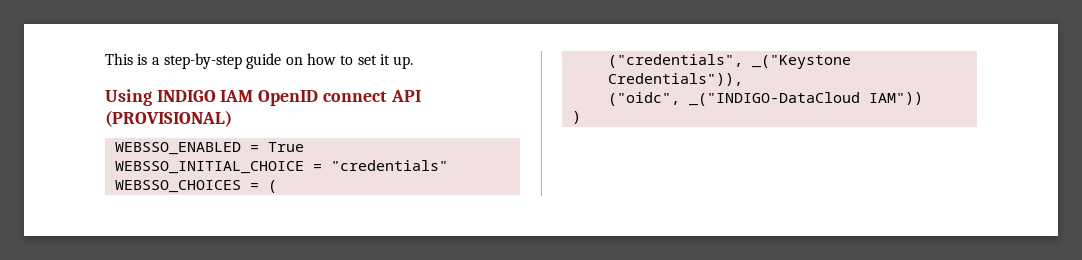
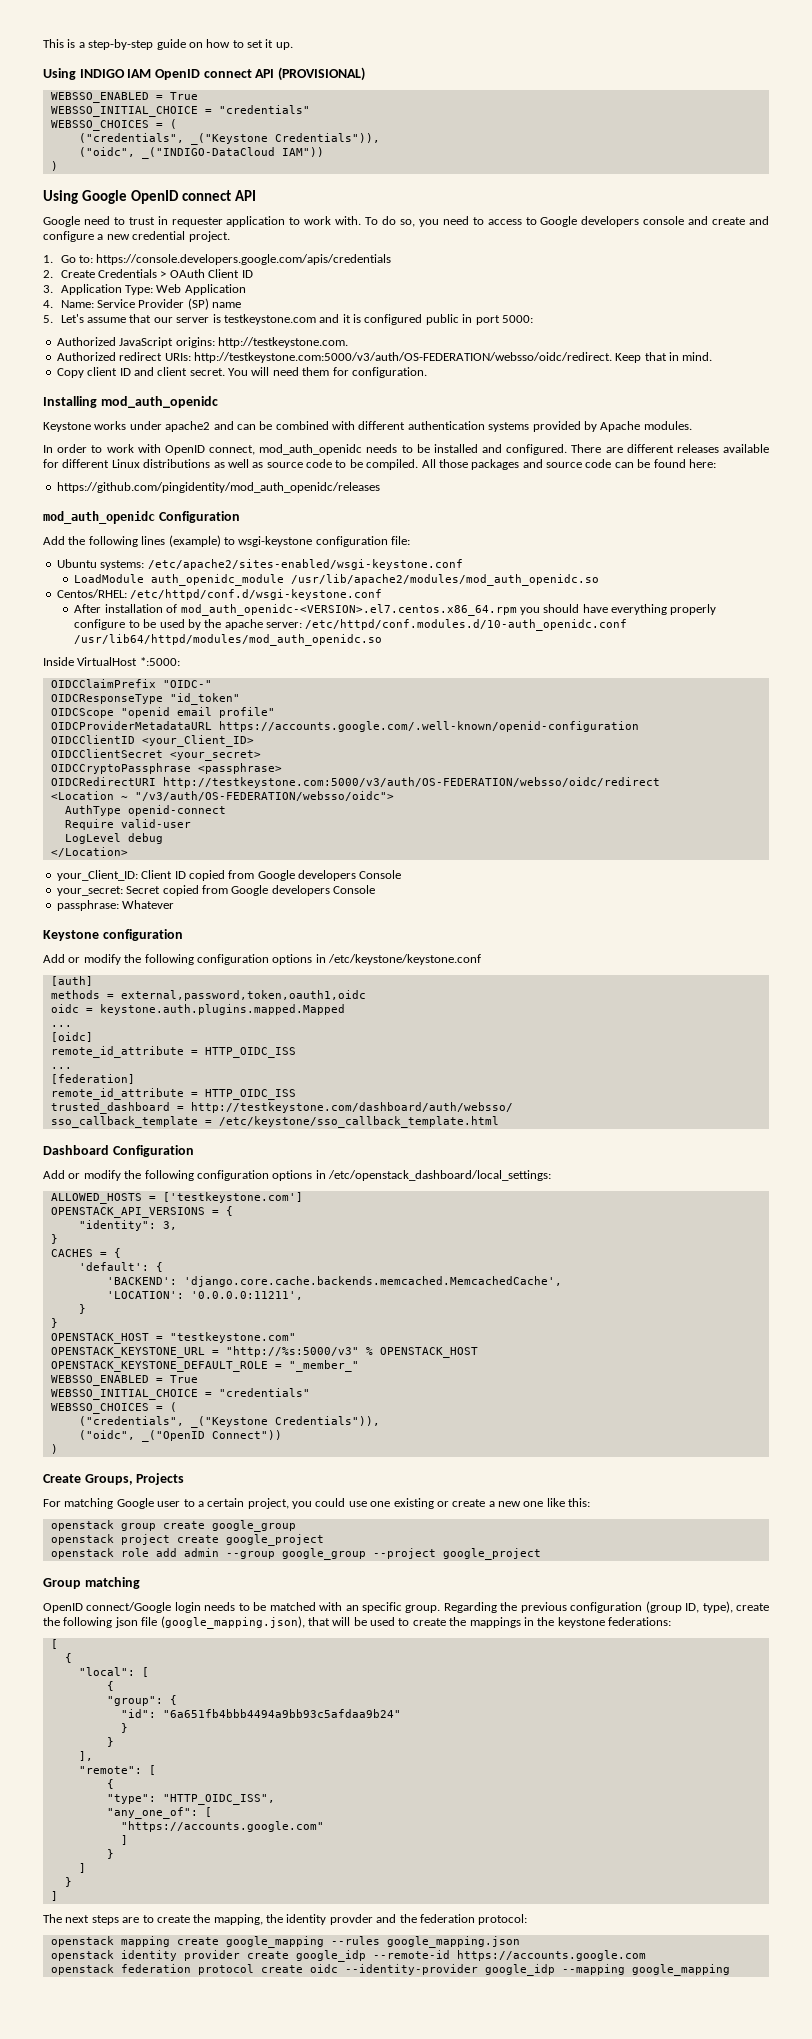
(581, 117) none -> [43,190,256,204] [43,216,770,227] [43,231,230,242] [43,254,392,265] [43,269,253,278] [43,284,246,295] [43,298,242,310] [43,314,533,325] [56,337,348,348] [56,352,713,363] [56,367,427,378] [43,396,218,408] [43,421,692,432] [43,444,769,455] [43,459,716,470] [56,482,380,493] [43,511,240,524] [43,535,410,547] [56,559,463,570] [74,574,600,586] [56,589,383,600] [74,604,717,616] [74,619,628,631] [74,634,383,646] [43,657,180,666] [50,679,212,688] [50,693,240,705] [50,707,275,718] [50,721,639,732] [50,735,254,747] [50,749,261,761] [50,763,282,774] [50,777,660,788] [50,791,394,801] [64,805,226,816] [64,819,191,830] [64,833,163,844] [50,847,128,857] [56,870,402,881] [56,885,375,896] [56,900,175,911] [43,929,183,941] [43,954,481,965] [50,976,93,986] [50,990,366,1001] [50,1004,345,1015] [50,1025,72,1027] [50,1032,93,1042] [50,1046,296,1058] [50,1067,72,1069] [50,1074,135,1084] [50,1088,296,1100] [50,1102,513,1114] [50,1116,499,1128] [43,1145,194,1157] [43,1170,551,1181] [50,1192,303,1204] [50,1206,233,1218] [78,1220,177,1231] [50,1234,58,1244] [50,1248,121,1258] [78,1262,163,1272] [106,1276,562,1287] [106,1291,303,1300] [78,1304,86,1314] [50,1318,58,1328] [50,1332,296,1344] [50,1346,478,1358] [50,1360,359,1372] [50,1375,198,1386] [50,1388,310,1400] [50,1402,177,1414] [78,1416,380,1428] [78,1430,282,1442] [50,1444,58,1454] [43,1473,185,1485] [43,1498,591,1509] [50,1520,296,1532] [50,1534,324,1546] [50,1548,541,1560] [43,1577,140,1589] [43,1601,770,1613] [43,1616,671,1629] [50,1639,58,1649] [64,1653,72,1663] [78,1667,149,1677] [106,1681,114,1691] [106,1695,177,1706] [120,1709,401,1718] [120,1723,128,1733] [106,1737,114,1747] [78,1751,93,1761] [78,1765,156,1775] [106,1779,114,1789] [106,1794,275,1805] [106,1807,212,1819] [120,1821,324,1832] [120,1835,128,1845] [106,1849,114,1859] [78,1863,86,1873] [64,1877,72,1887] [50,1891,58,1901] [43,1914,528,1925] [50,1936,520,1948] [50,1950,646,1962] [50,1964,730,1976] // Using Google OpenID connect API // Google need to trust in requester application to work with. To do so, you need to access to Google developers console and create and configure a new credential project. // 1. Go to: https://console.developers.google.com/apis/credentials // 2. Create Credentials > OAuth Client ID // 3. Application Type: Web Application // 4. Name: Service Provider (SP) name // 5. Let's assume that our server is testkeystone.com and it is configured public in port 5000: // Authorized JavaScript origins: http://testkeystone.com. // Authorized redirect URIs: http://testkeystone.com:5000/v3/auth/OS-FEDERATION/websso/oidc/redirect. Keep that in mind. // Copy client ID and client secret. You will need them for configuration. // Installing mod_auth_openidc // Keystone works under apache2 and can be combined with different authentication systems provided by Apache modules. // In order to work with OpenID connect, mod_auth_openidc needs to be installed and configured. There are different releases available for different Linux distributions as well as source code to be compiled. All those packages and source code can be found here: // https://github.com/pingidentity/mod_auth_openidc/releases // mod_auth_openidc Configuration // Add the following lines (example) to wsgi-keystone configuration file: // Ubuntu systems: /etc/apache2/sites-enabled/wsgi-keystone.conf // LoadModule auth_openidc_module /usr/lib/apache2/modules/mod_auth_openidc.so // Centos/RHEL: /etc/httpd/conf.d/wsgi-keystone.conf // After installation of mod_auth_openidc-<VERSION>.el7.centos.x86_64.rpm you should have everything properly configure to be used by the apache server: /etc/httpd/conf.modules.d/10-auth_openidc.conf /usr/lib64/httpd/modules/mod_auth_openidc.so // Inside VirtualHost *:5000: // OIDCClaimPrefix "OIDC-" // OIDCResponseType "id_token" // OIDCScope "openid email profile" // OIDCProviderMetadataURL https://accounts.google.com/.well-known/openid-configuration // OIDCClientID <your_Client_ID> // OIDCClientSecret <your_secret> // OIDCCryptoPassphrase <passphrase> // OIDCRedirectURI http://testkeystone.com:5000/v3/auth/OS-FEDERATION/websso/oidc/redirect // <Location ~ "/v3/auth/OS-FEDERATION/websso/oidc"> // AuthType openid-connect // Require valid-user // LogLevel debug // </Location> // your_Client_ID: Client ID copied from Google developers Console // your_secret: Secret copied from Google developers Console // passphrase: Whatever // Keystone configuration // Add or modify the following configuration options in /etc/keystone/keystone.conf // [auth] // methods = external,password,token,oauth1,oidc // oidc = keystone.auth.plugins.mapped.Mapped // ... // [oidc] // remote_id_attribute = HTTP_OIDC_ISS // ... // [federation] // remote_id_attribute = HTTP_OIDC_ISS // trusted_dashboard = http://testkeystone.com/dashboard/auth/websso/ // sso_callback_template = /etc/keystone/sso_callback_template.html // Dashboard Configuration // Add or modify the following configuration options in /etc/openstack_dashboard/local_settings: // ALLOWED_HOSTS = ['testkeystone.com'] // OPENSTACK_API_VERSIONS = { // "identity": 3, // } // CACHES = { // 'default': { // 'BACKEND': 'django.core.cache.backends.memcached.MemcachedCache', // 'LOCATION': '0.0.0.0:11211', // } // } // OPENSTACK_HOST = "testkeystone.com" // OPENSTACK_KEYSTONE_URL = "http://%s:5000/v3" % OPENSTACK_HOST // OPENSTACK_KEYSTONE_DEFAULT_ROLE = "_member_" // WEBSSO_ENABLED = True // WEBSSO_INITIAL_CHOICE = "credentials" // WEBSSO_CHOICES = ( // ("credentials", _("Keystone Credentials")), // ("oidc", _("OpenID Connect")) // ) // Create Groups, Projects // For matching Google user to a certain project, you could use one existing or create a new one like this: // openstack group create google_group // openstack project create google_project // openstack role add admin --group google_group --project google_project // Group matching // OpenID connect/Google login needs to be matched with an specific group. Regarding the previous configuration (group ID, type), create the following json file (google_mapping.json), that will be used to create the mappings in the keystone federations: // [ // { // "local": [ // { // "group": { // "id": "6a651fb4bbb4494a9bb93c5afdaa9b24" // } // } // ], // "remote": [ // { // "type": "HTTP_OIDC_ISS", // "any_one_of": [ // "https://accounts.google.com" // ] // } // ] // } // ] // The next steps are to create the mapping, the identity provder and the federation protocol: // openstack mapping create google_mapping --rules google_mapping.json // openstack identity provider create google_idp --remote-id https://accounts.google.com // openstack federation protocol create oidc --identity-provider google_idp --mapping google_mapping

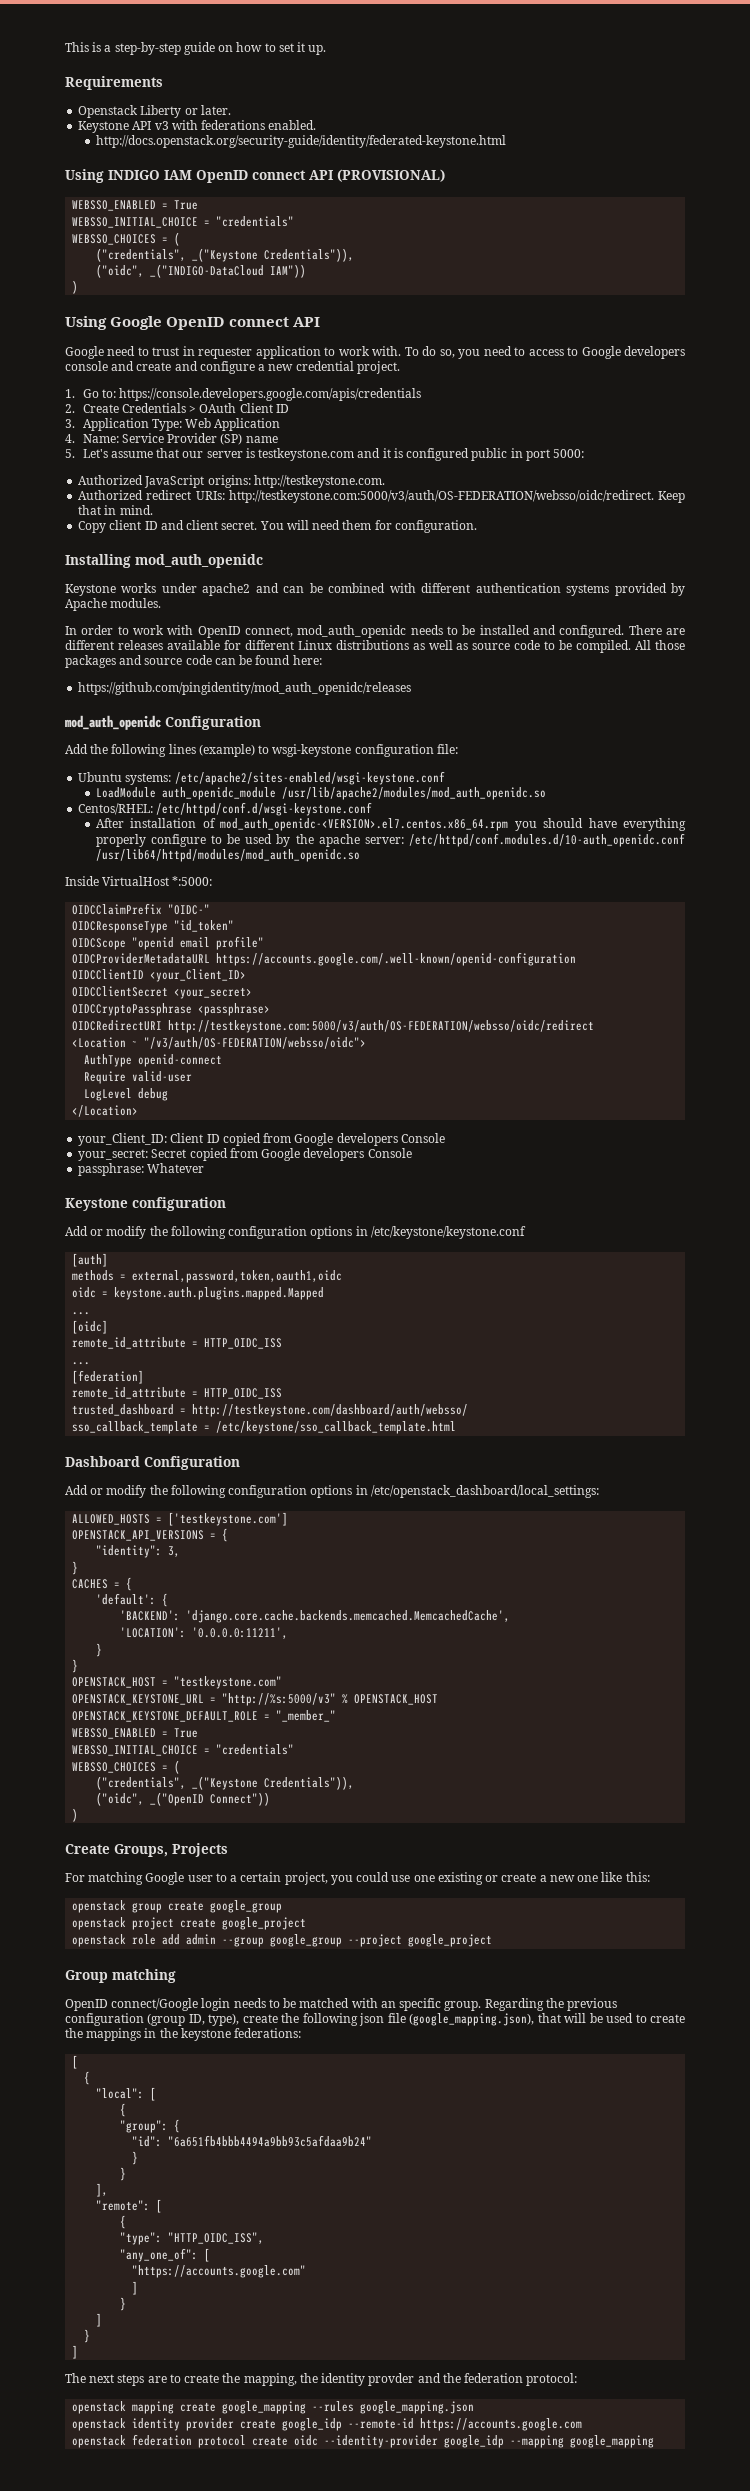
(293, 46) none -> [65,76,163,90] [78,105,231,118] [78,120,317,133] [95,135,506,148] // Requirements // Openstack Liberty or later. // Keystone API v3 with federations enabled. // http://docs.openstack.org/security-guide/identity/federated-keystone.html

